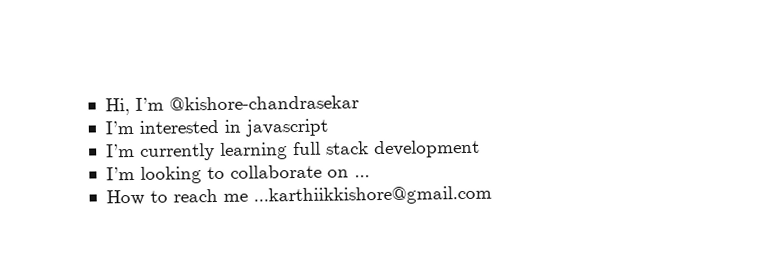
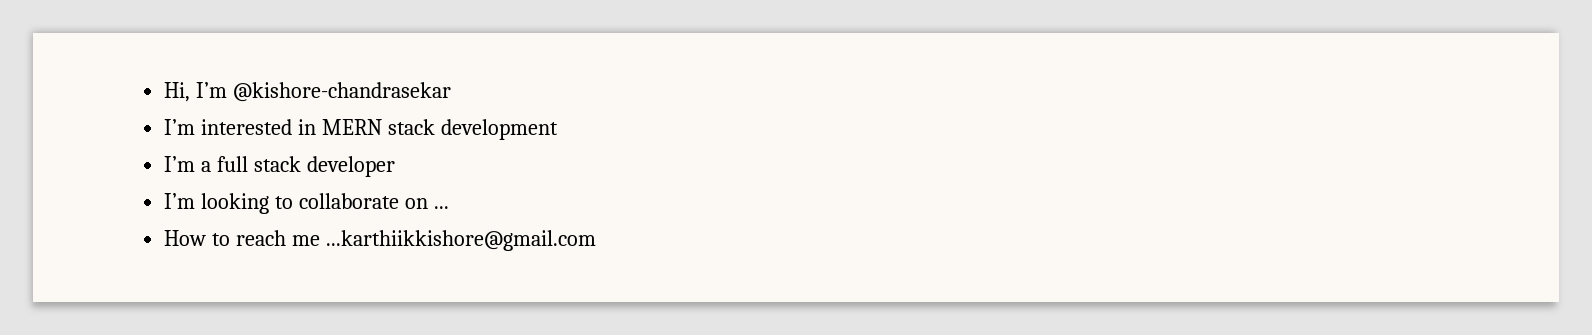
[244,118,328,137] [105,142,288,161] javascript // I’m currently learning -> [322,119,558,140] [164,156,212,172] MERN stack development // I’m a
[373,139,480,159] development -> [306,156,395,177] developer

